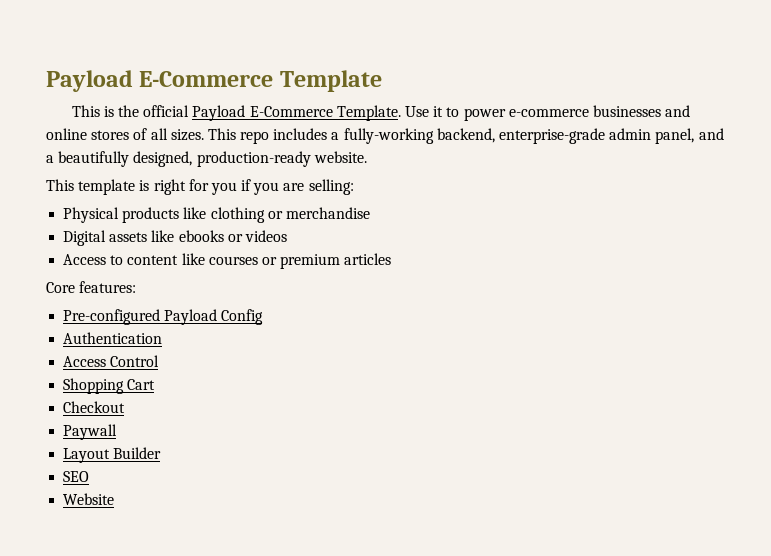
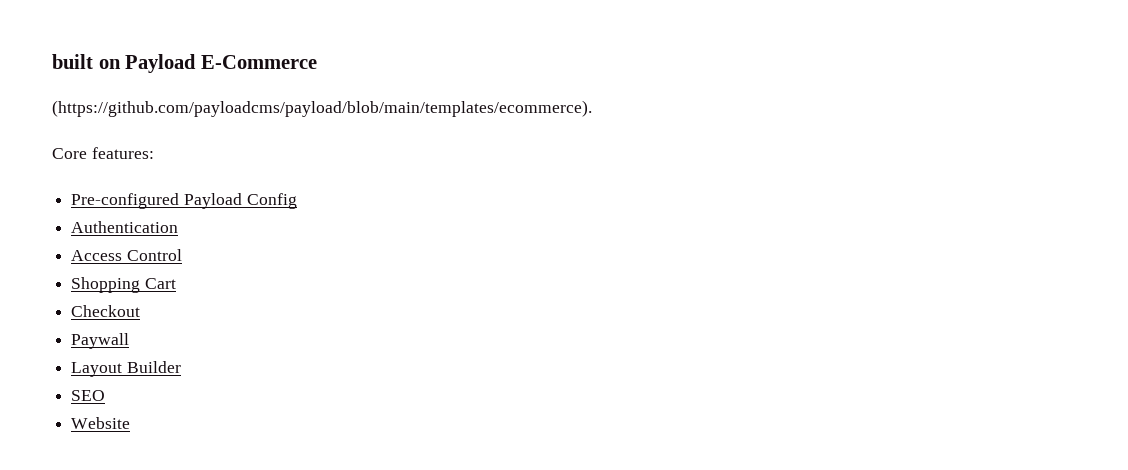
[46,70,382,92] [71,105,691,121] [46,128,724,144] [46,151,367,167] [46,179,354,195] [63,207,370,223] [63,230,287,246] [63,253,392,269] Payload E-Commerce Template // This is the official Payload E-Commerce Template. Use it to power e-commerce businesses and online stores of all sizes. This repo includes a fully-working backend, enterprise-grade admin panel, and a beautifully designed, production-ready website. // This template is right for you if you are selling: // Physical products like clothing or merchandise // Digital assets like ebooks or videos // Access to content like courses or premium articles -> [52,54,317,73] [52,100,592,117] built on Payload E-Commerce // (https://github.com/payloadcms/payload/blob/main/templates/ecommerce).

